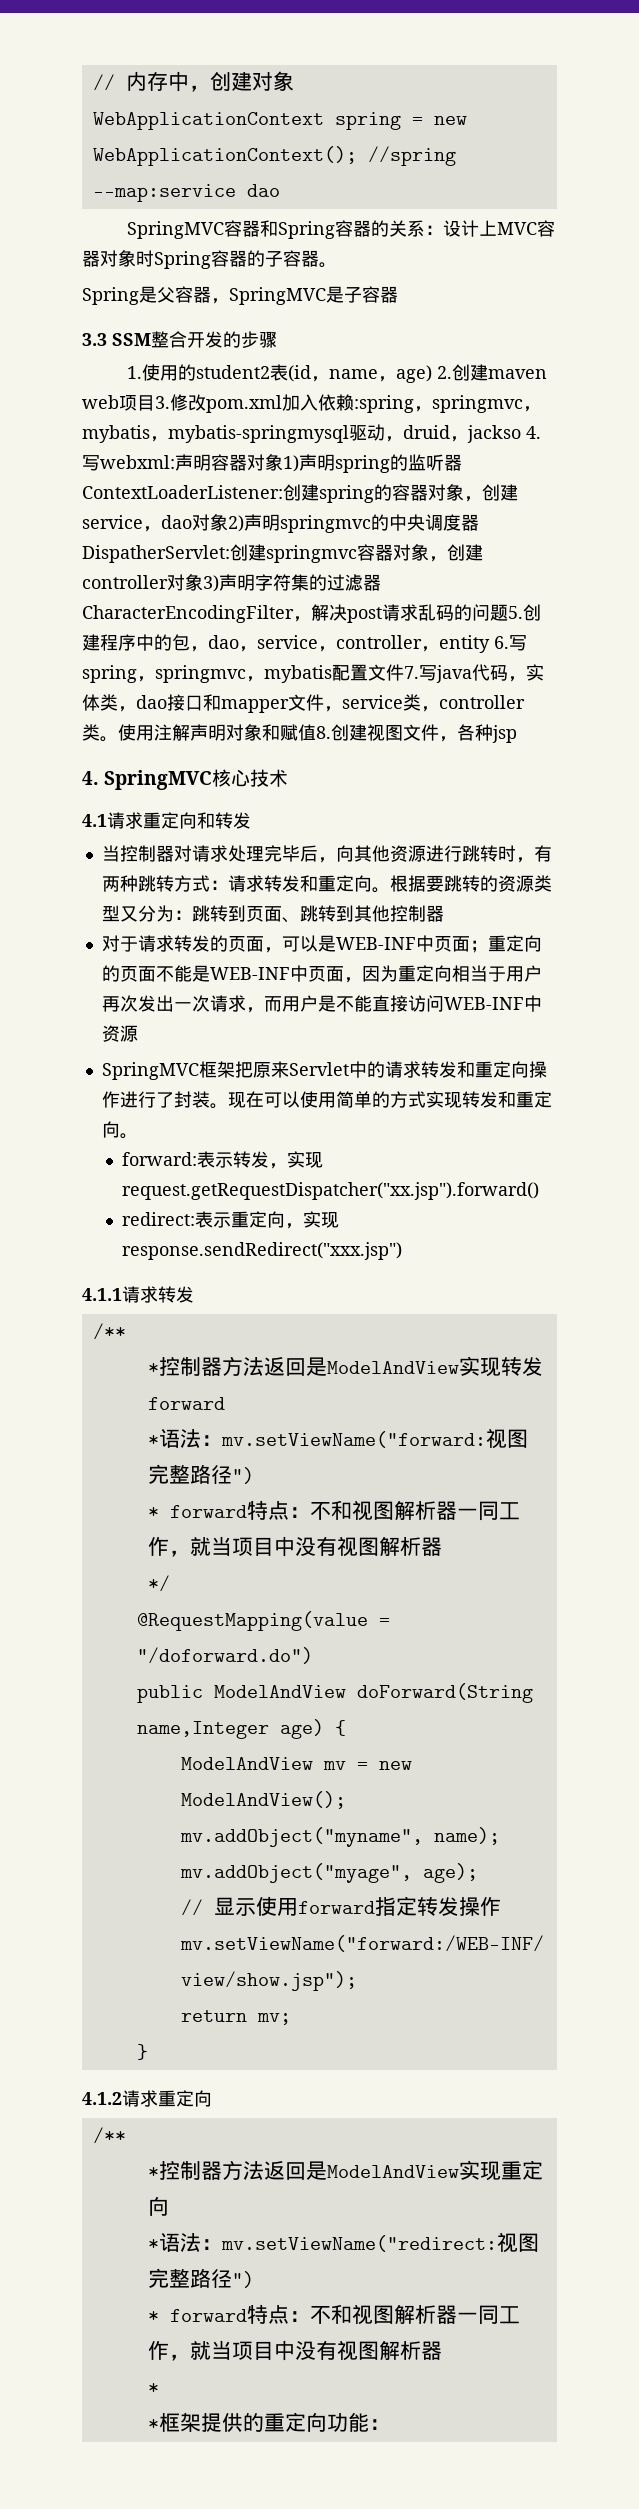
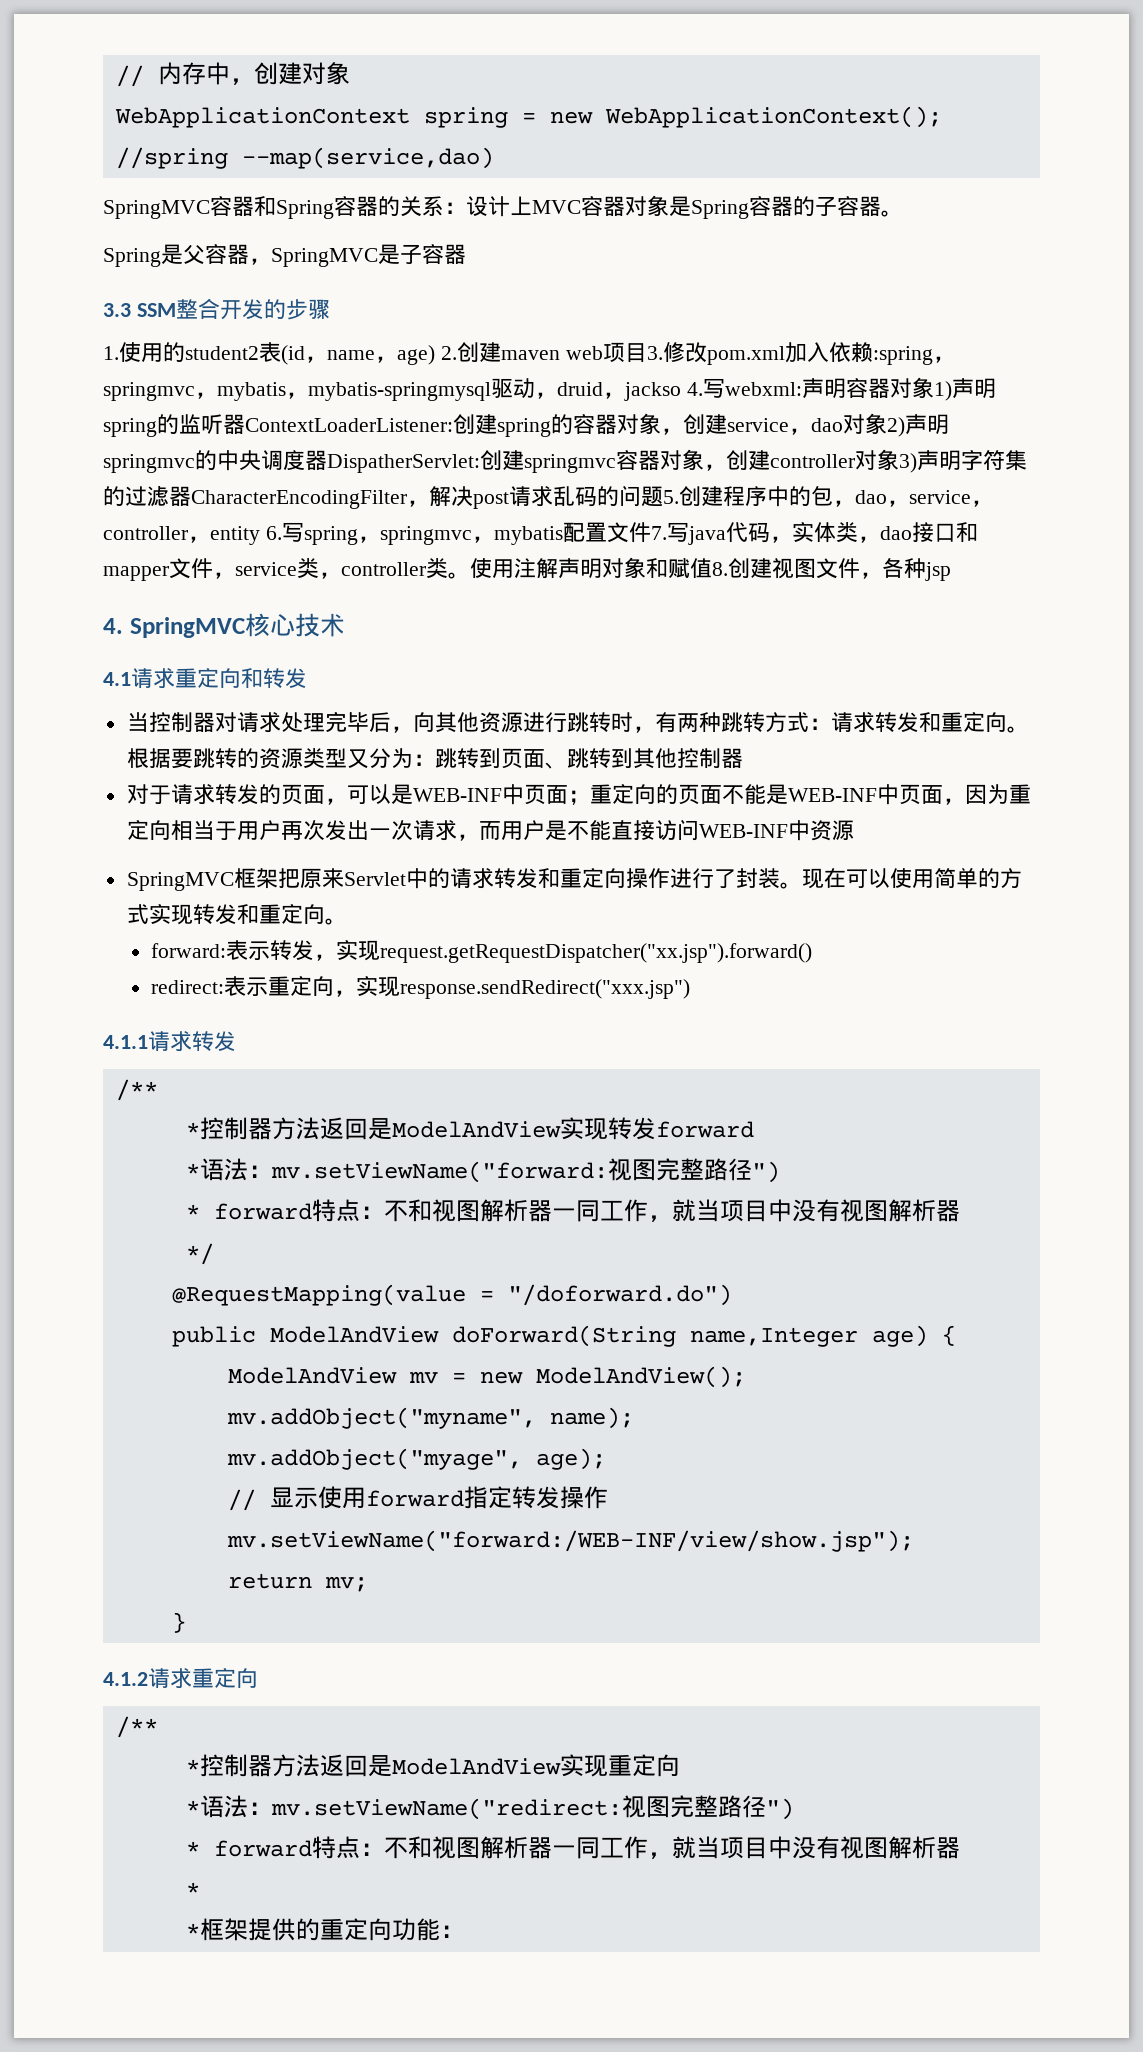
[92,184,280,202] --map:service dao -> [241,147,494,169] --map(service,dao)
[136,250,154,267] 时 -> [669,196,691,216] 是

